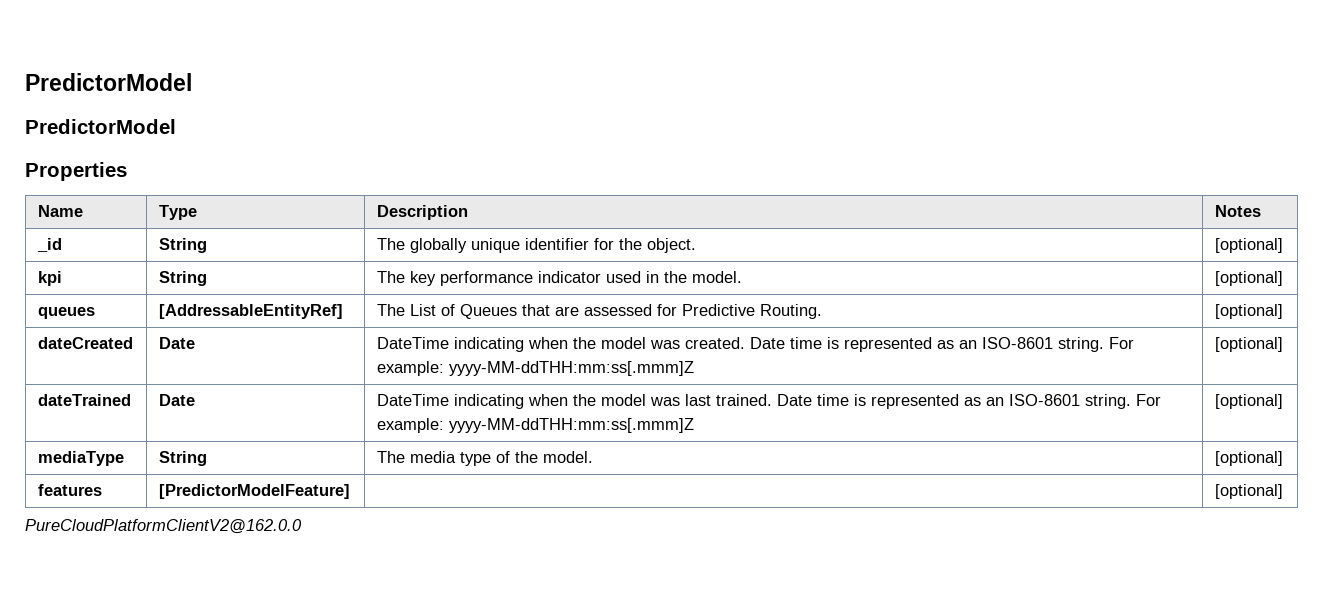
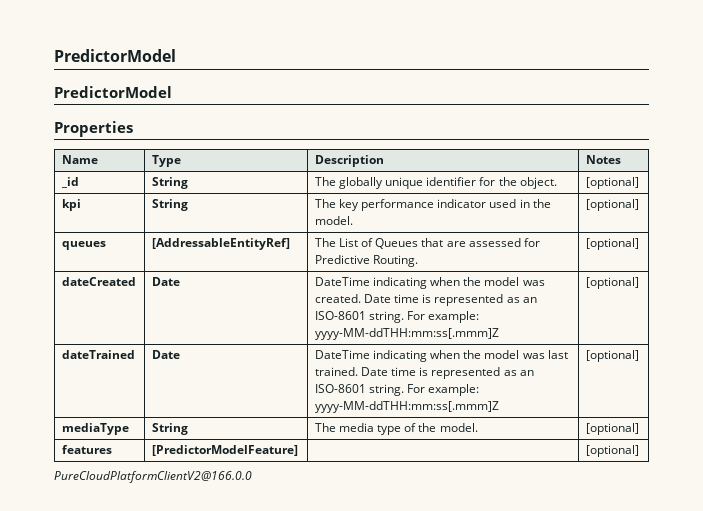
[25,519,302,534] PureCloudPlatformClientV2@162.0.0 -> [54,471,252,483] PureCloudPlatformClientV2@166.0.0

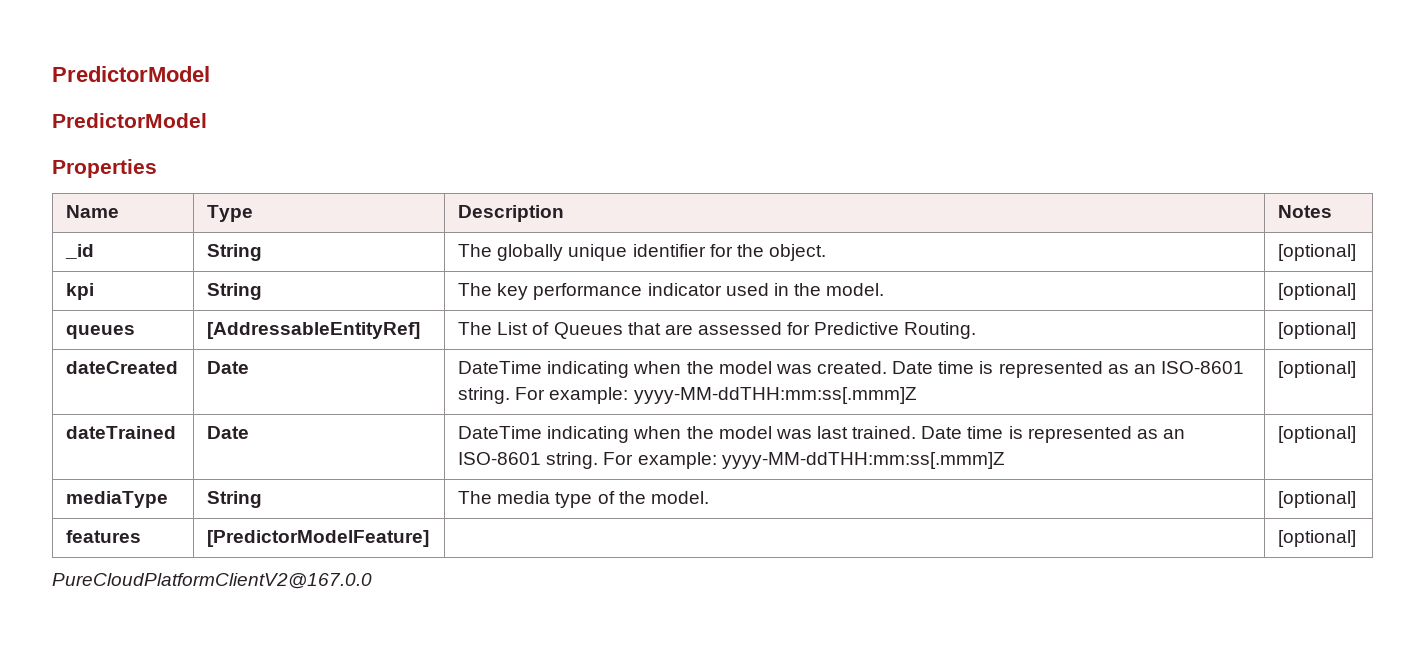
[54,471,252,483] PureCloudPlatformClientV2@166.0.0 -> [52,573,372,589] PureCloudPlatformClientV2@167.0.0

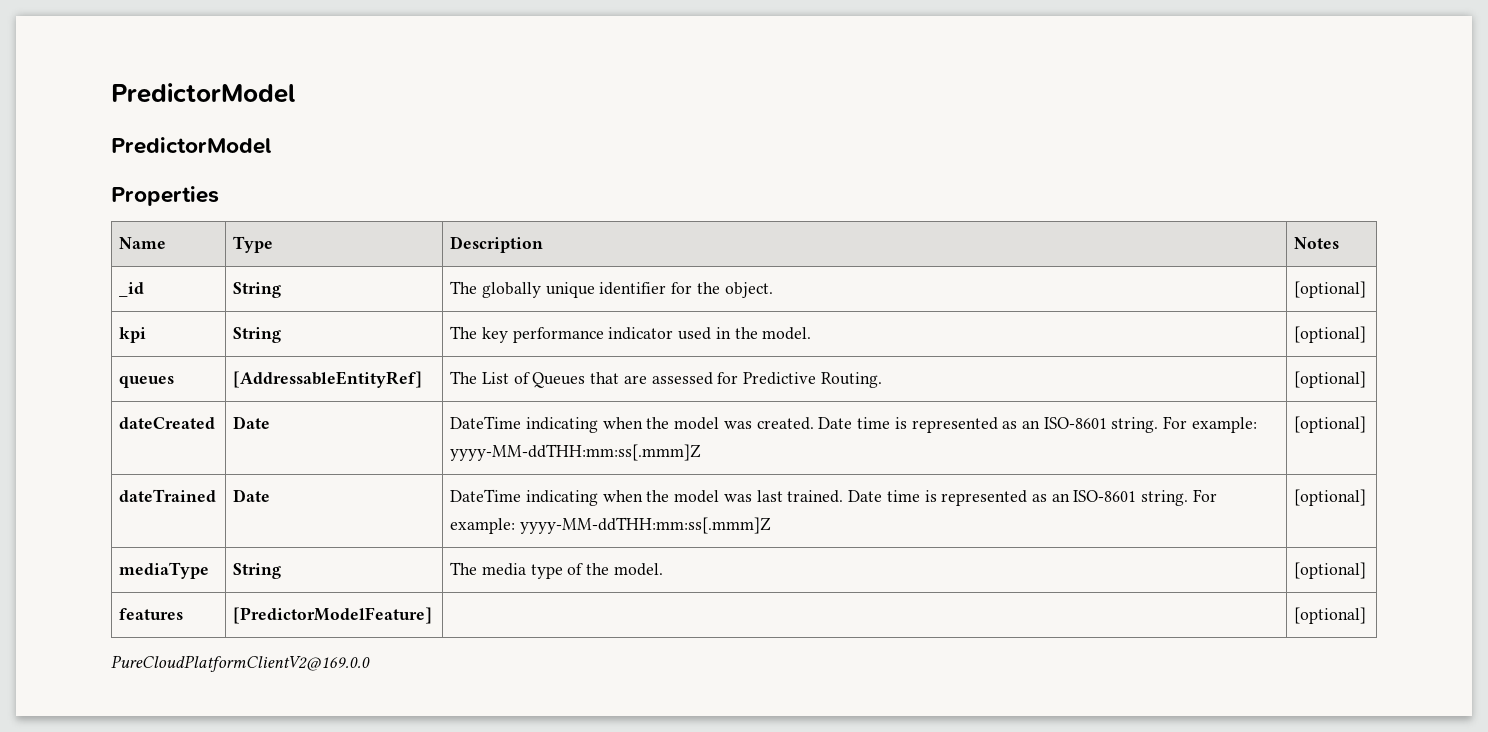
[52,573,372,589] PureCloudPlatformClientV2@167.0.0 -> [111,655,370,672] PureCloudPlatformClientV2@169.0.0

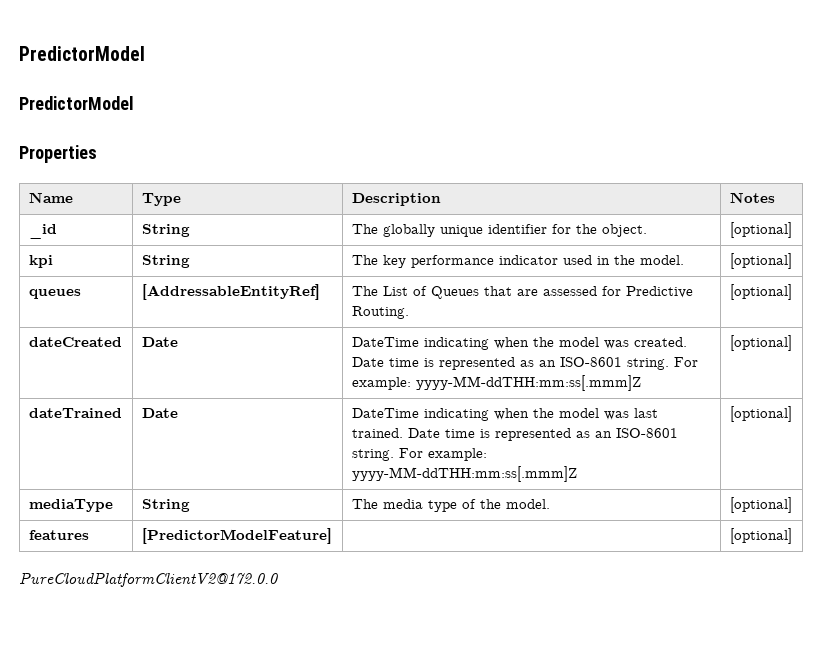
[111,655,370,672] PureCloudPlatformClientV2@169.0.0 -> [19,572,278,587] PureCloudPlatformClientV2@172.0.0

